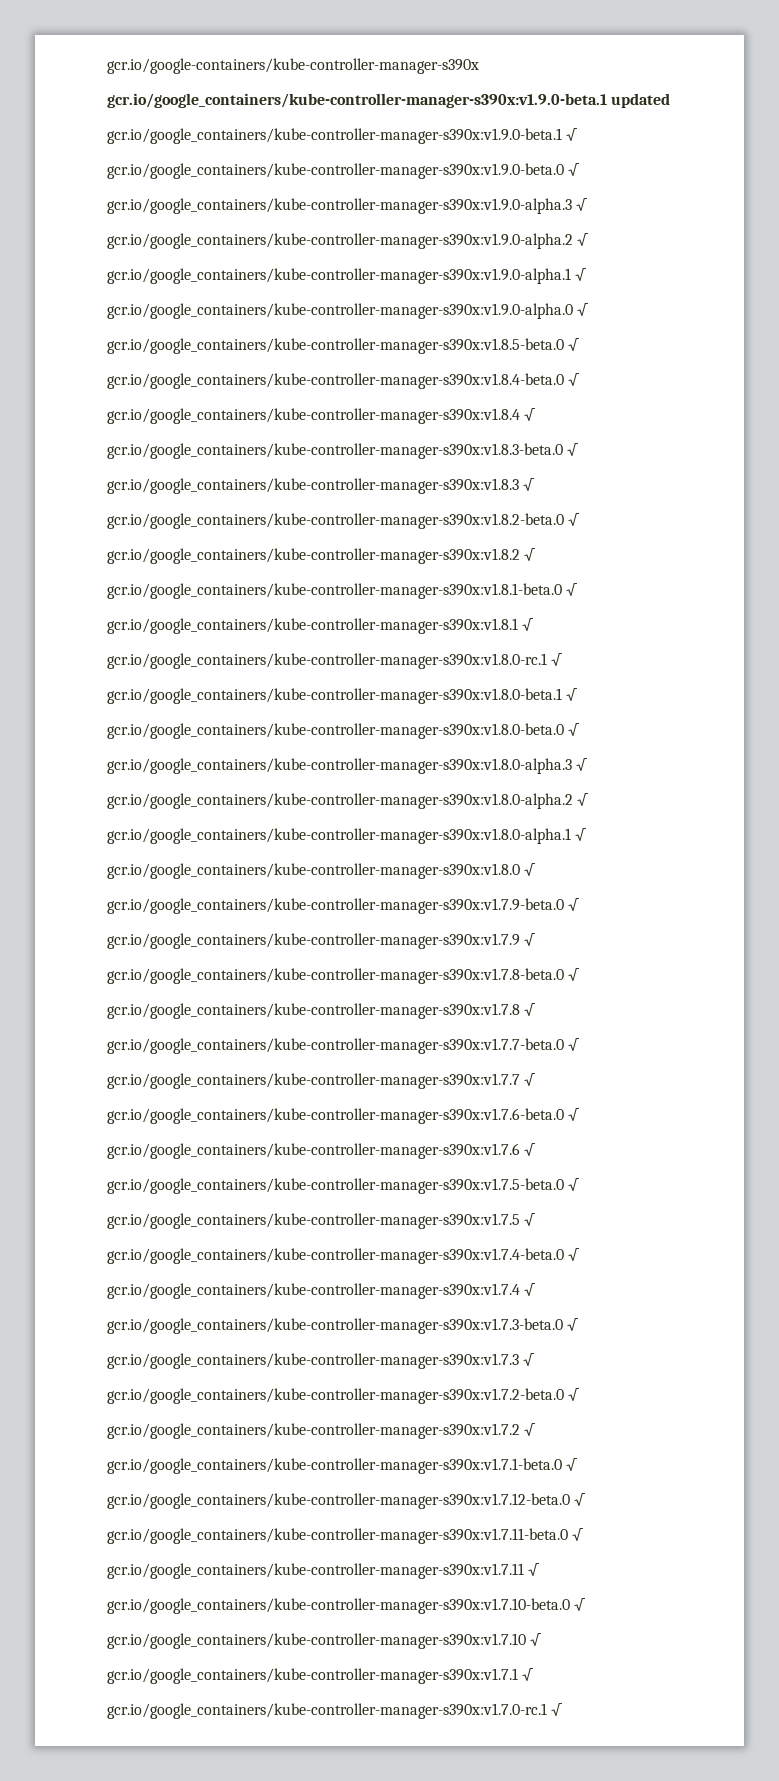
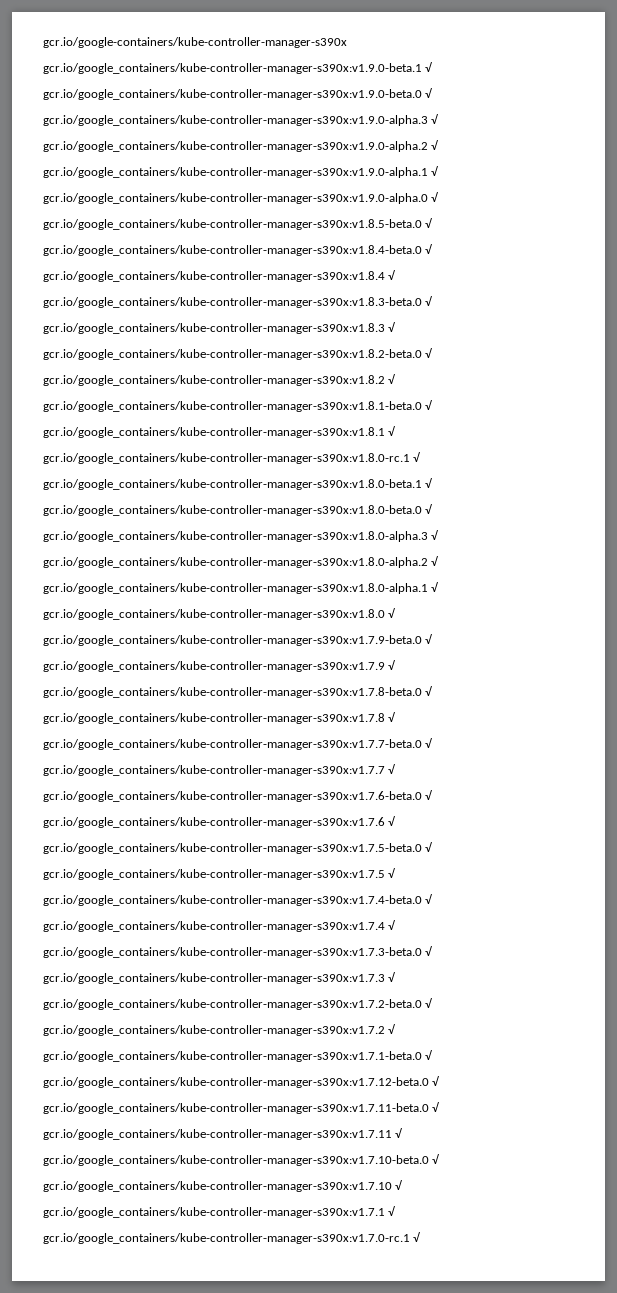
[107,93,671,108] // gcr.io/google_containers/kube-controller-manager-s390x:v1.9.0-beta.1 updated -> (347, 42) none

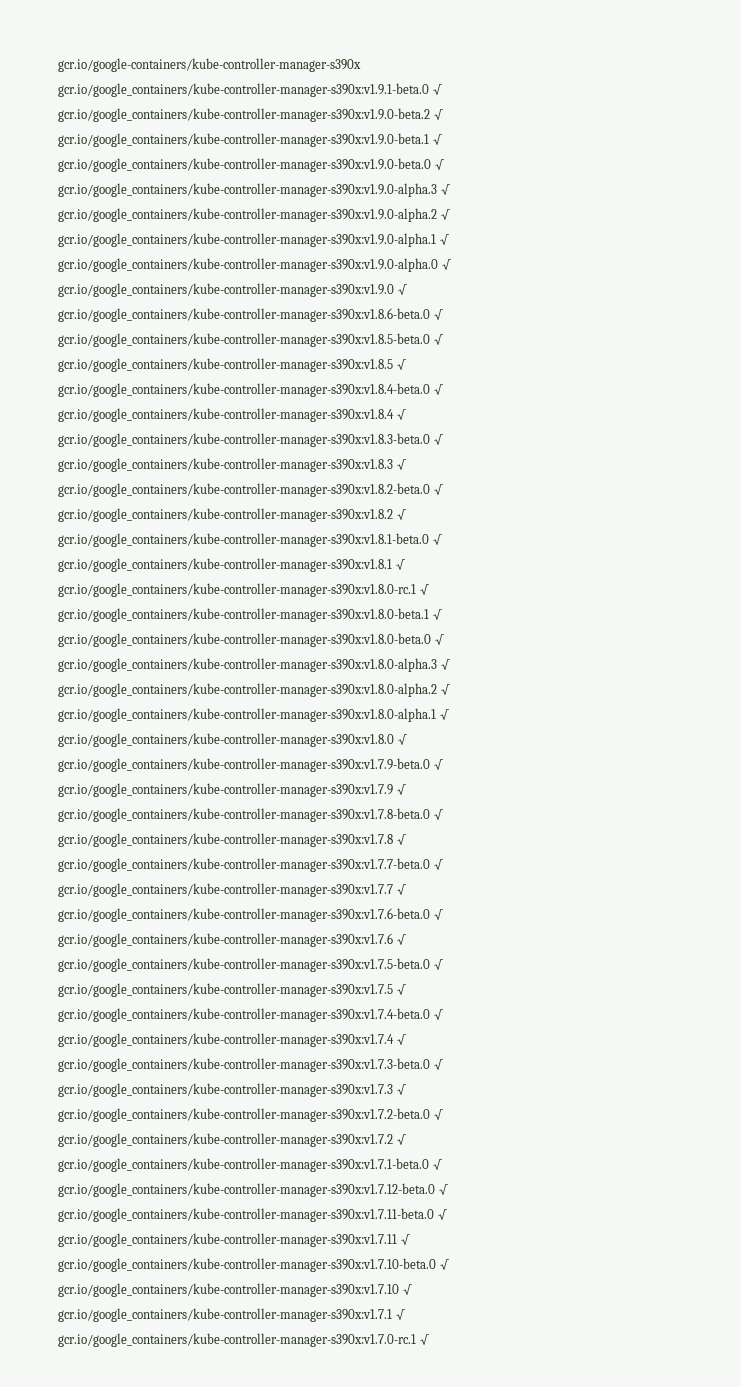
(347, 42) none -> [58,83,442,97] [58,108,443,122] // gcr.io/google_containers/kube-controller-manager-s390x:v1.9.1-beta.0 √ // gcr.io/google_containers/kube-controller-manager-s390x:v1.9.0-beta.2 √
(439, 197) none -> [58,283,407,297] [58,308,443,322] // gcr.io/google_containers/kube-controller-manager-s390x:v1.9.0 √ // gcr.io/google_containers/kube-controller-manager-s390x:v1.8.6-beta.0 √
(433, 223) none -> [58,358,406,372] // gcr.io/google_containers/kube-controller-manager-s390x:v1.8.5 √

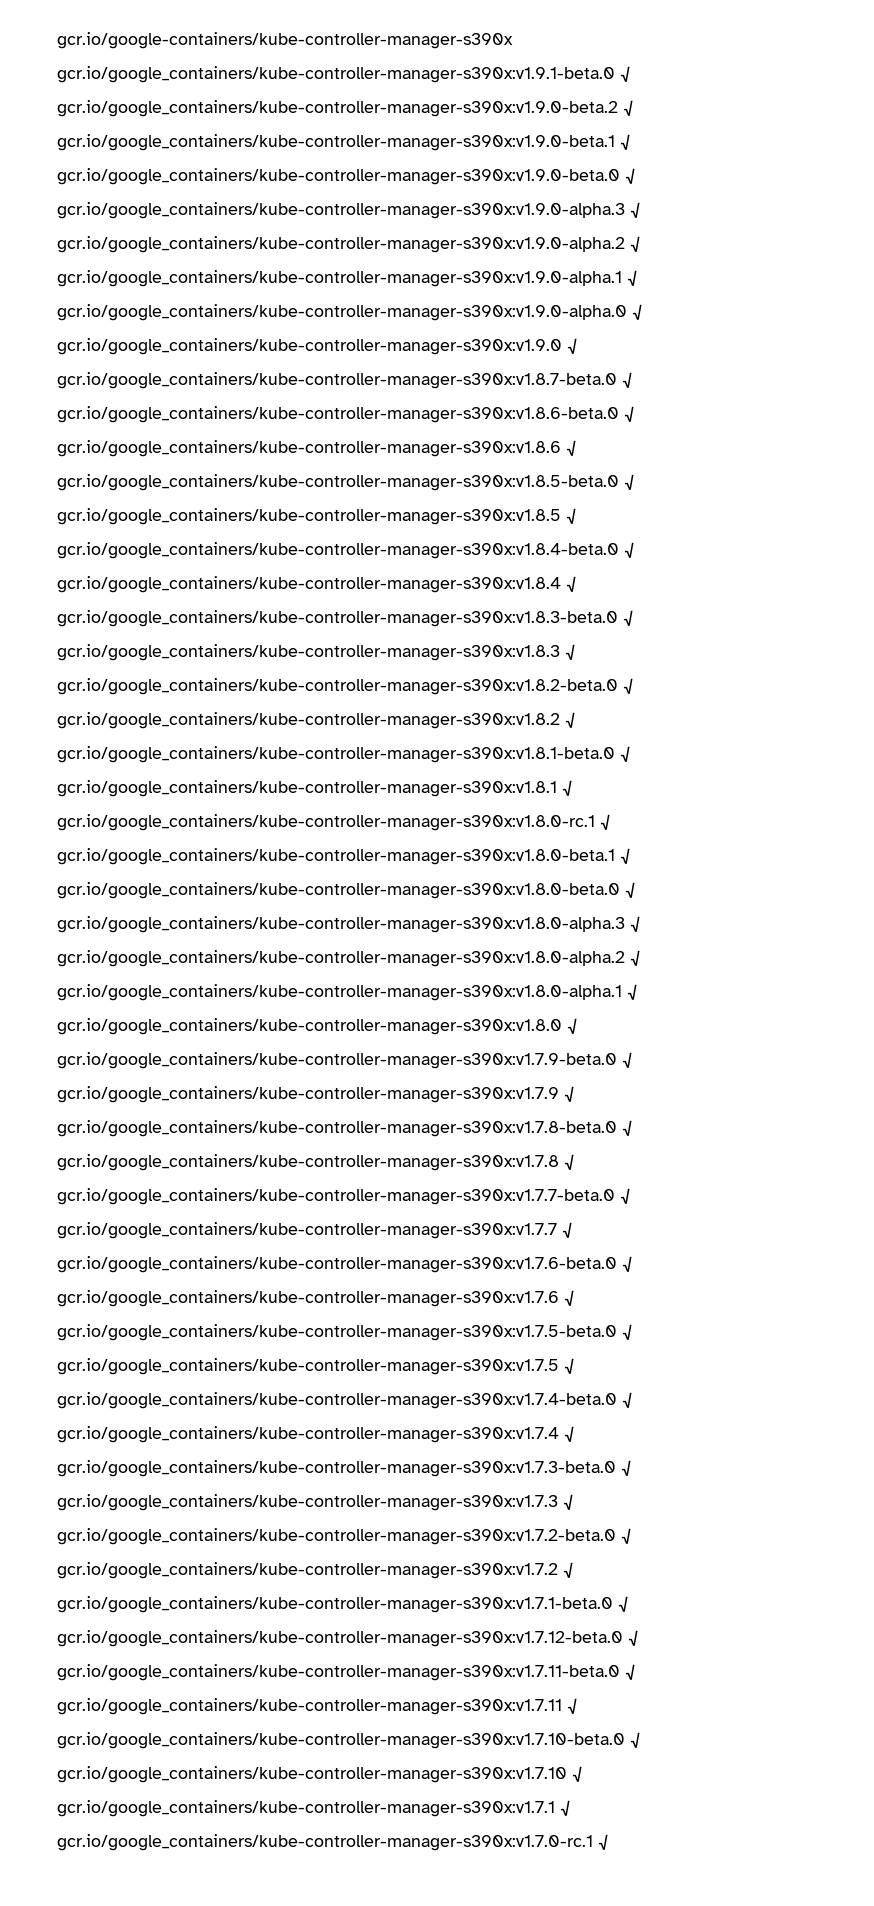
(407, 289) none -> [57,372,632,389] // gcr.io/google_containers/kube-controller-manager-s390x:v1.8.7-beta.0 √
(443, 314) none -> [57,440,576,457] // gcr.io/google_containers/kube-controller-manager-s390x:v1.8.6 √

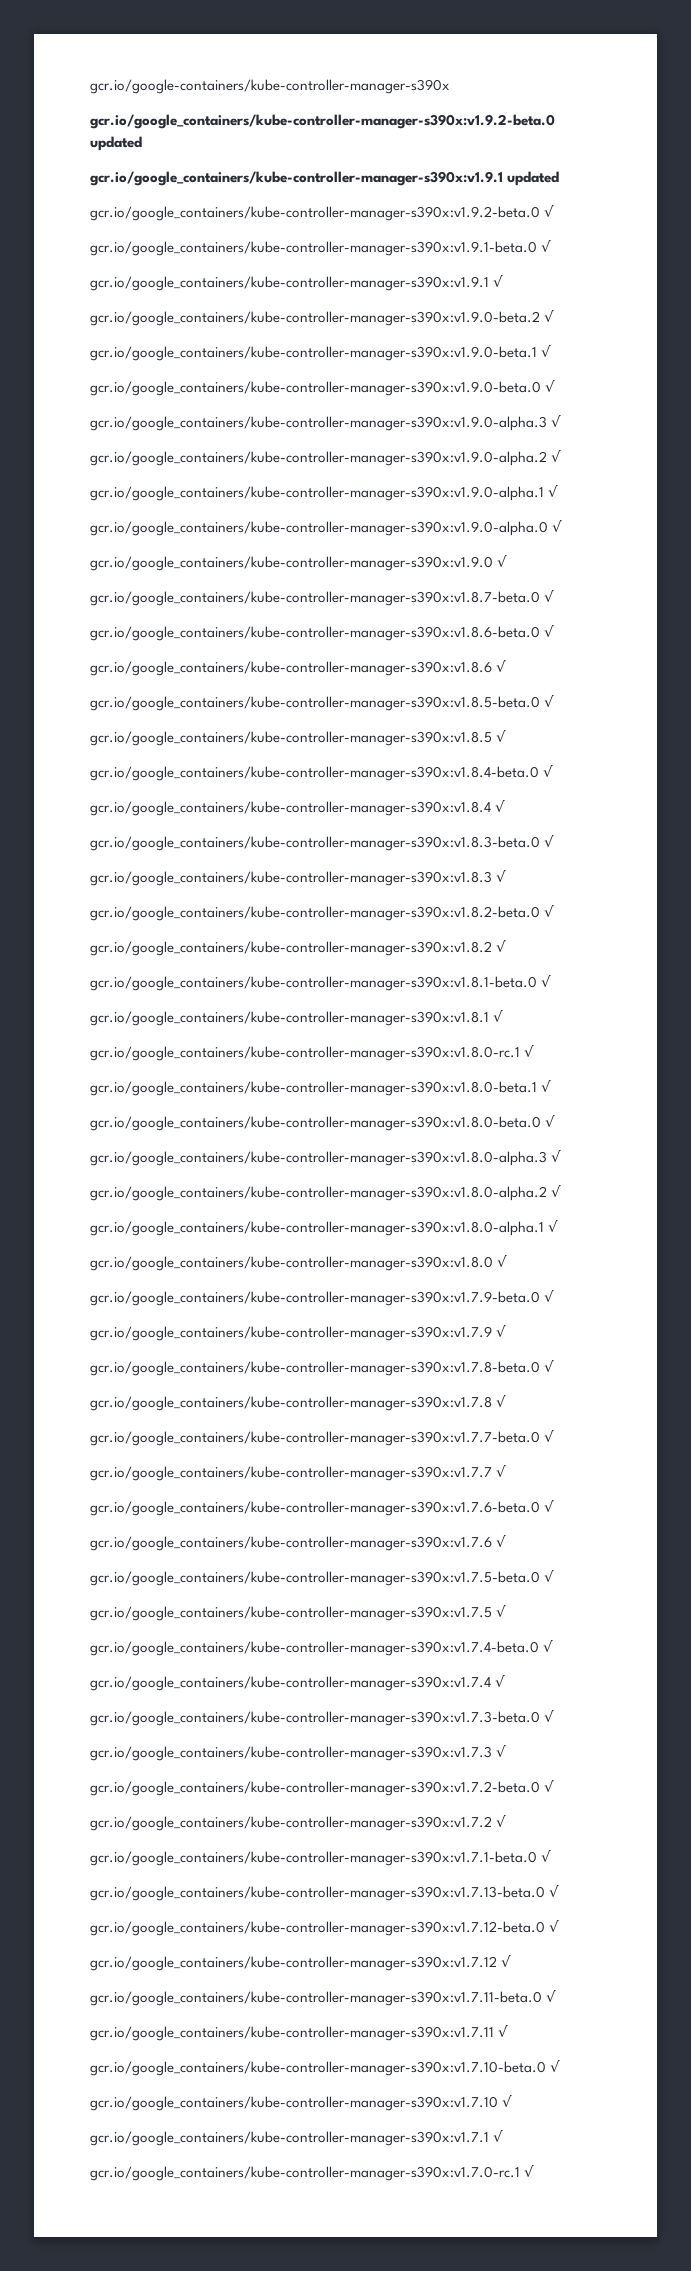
(513, 40) none -> [90,114,555,129] [90,136,142,151] [90,171,560,186] [90,205,555,221] // gcr.io/google_containers/kube-controller-manager-s390x:v1.9.2-beta.0 updated // gcr.io/google_containers/kube-controller-manager-s390x:v1.9.1 updated // gcr.io/google_containers/kube-controller-manager-s390x:v1.9.2-beta.0 √
(630, 74) none -> [90,275,504,291] // gcr.io/google_containers/kube-controller-manager-s390x:v1.9.1 √
(628, 1604) none -> [90,1885,560,1901] // gcr.io/google_containers/kube-controller-manager-s390x:v1.7.13-beta.0 √
(638, 1638) none -> [90,1955,512,1971] // gcr.io/google_containers/kube-controller-manager-s390x:v1.7.12 √

